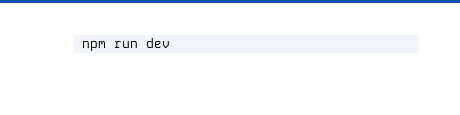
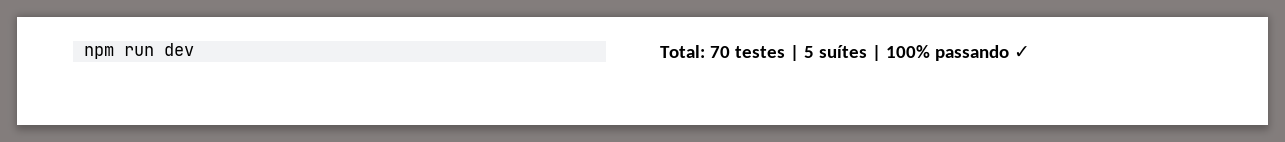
(171, 43) none -> [660,45,1030,61] // Total: 70 testes | 5 suítes | 100% passando ✓

